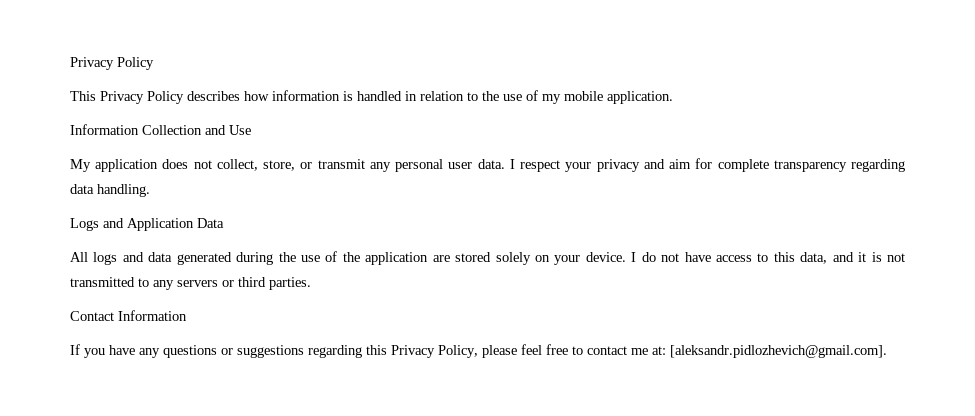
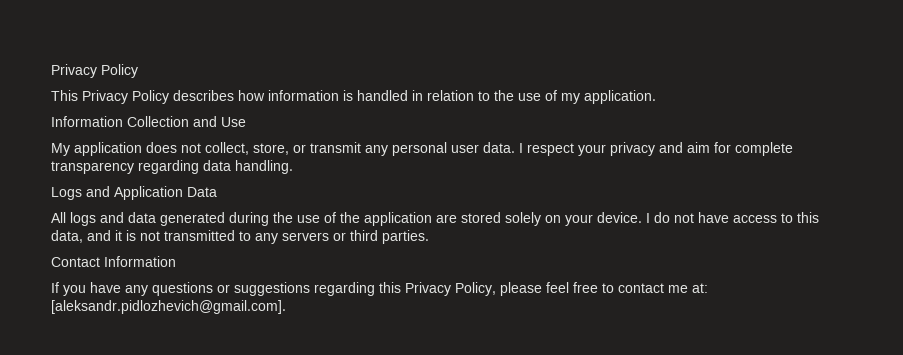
[564,91,603,101] mobile -> (580, 98) none

